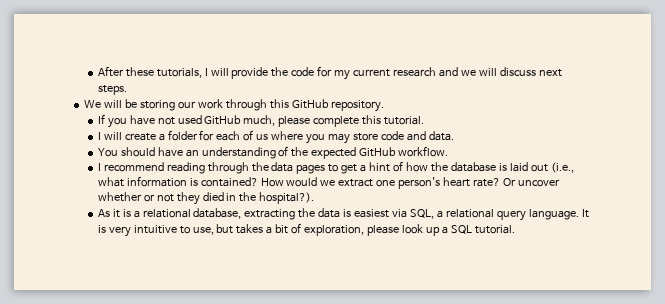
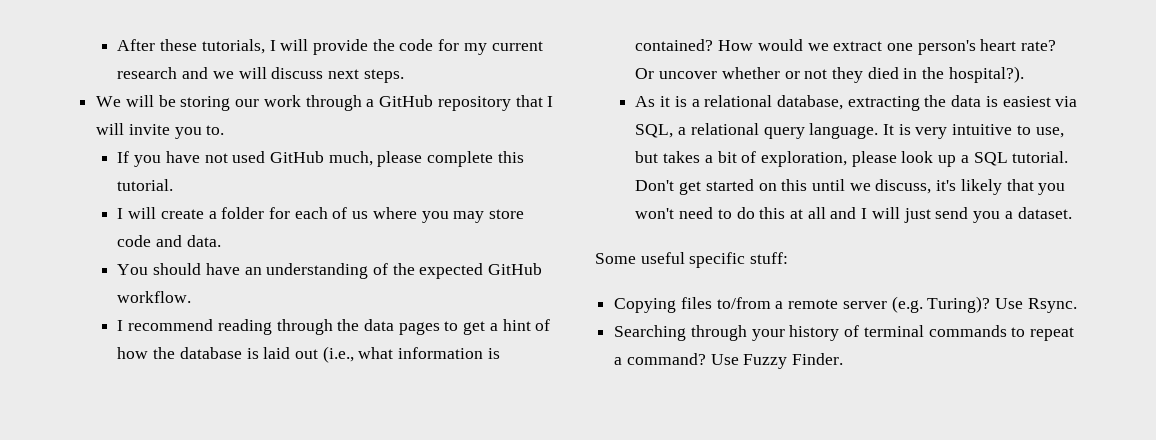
[269,99,384,112] this GitHub repository. -> [366,95,554,111] [96,123,225,139] a GitHub repository that I will invite you to.
(516, 229) none -> [635,179,1066,195] [635,207,1072,223] [595,252,789,268] [614,296,1077,313] [614,325,1075,341] [614,353,844,369] Don't get started on this until we discuss, it's likely that you won't need to do this at all and I will just send you a dataset. // Some useful specific stuff: // Copying files to/from a remote server (e.g. Turing)? Use Rsync. // Searching through your history of terminal commands to repeat a command? Use Fuzzy Finder.

